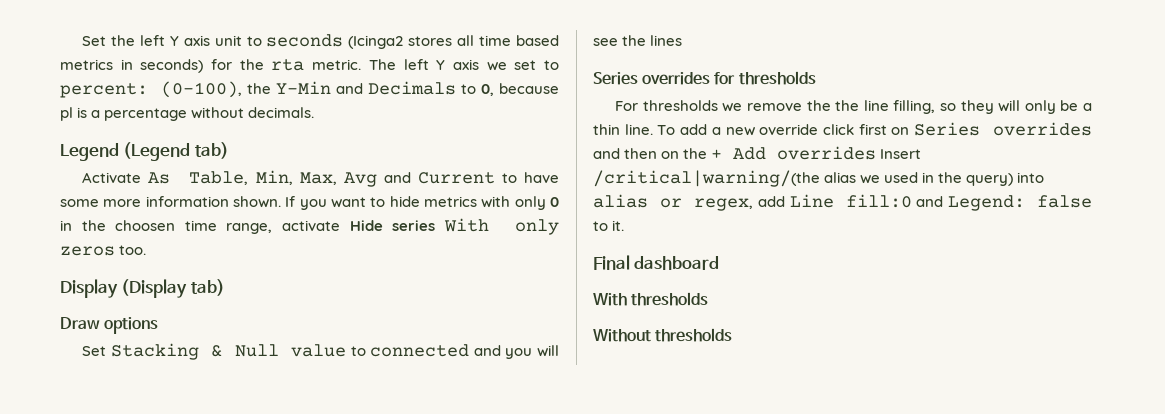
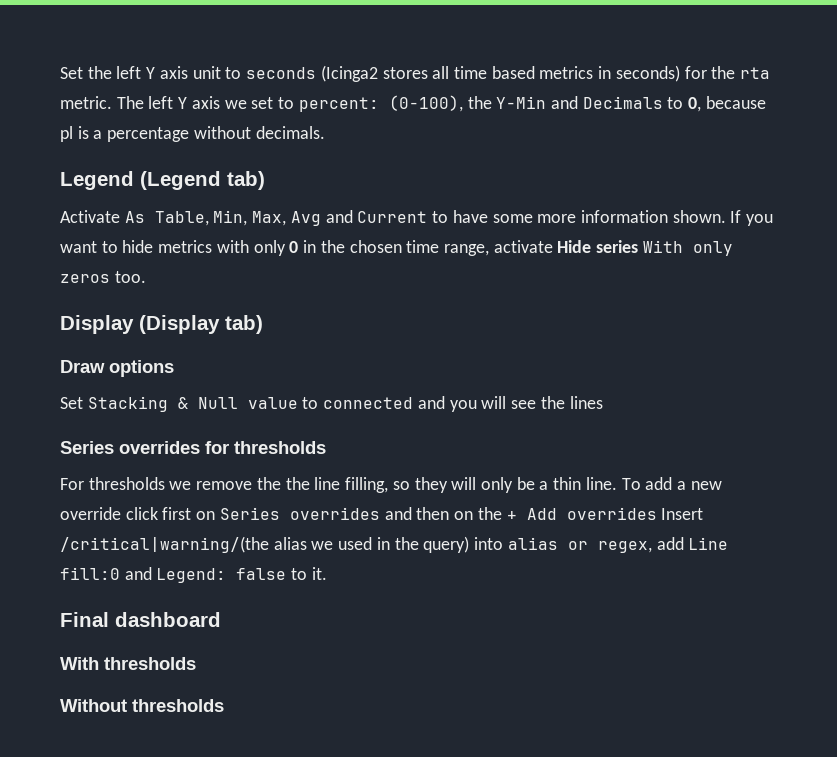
[115,220,176,231] choosen -> [349,240,402,253] chosen

